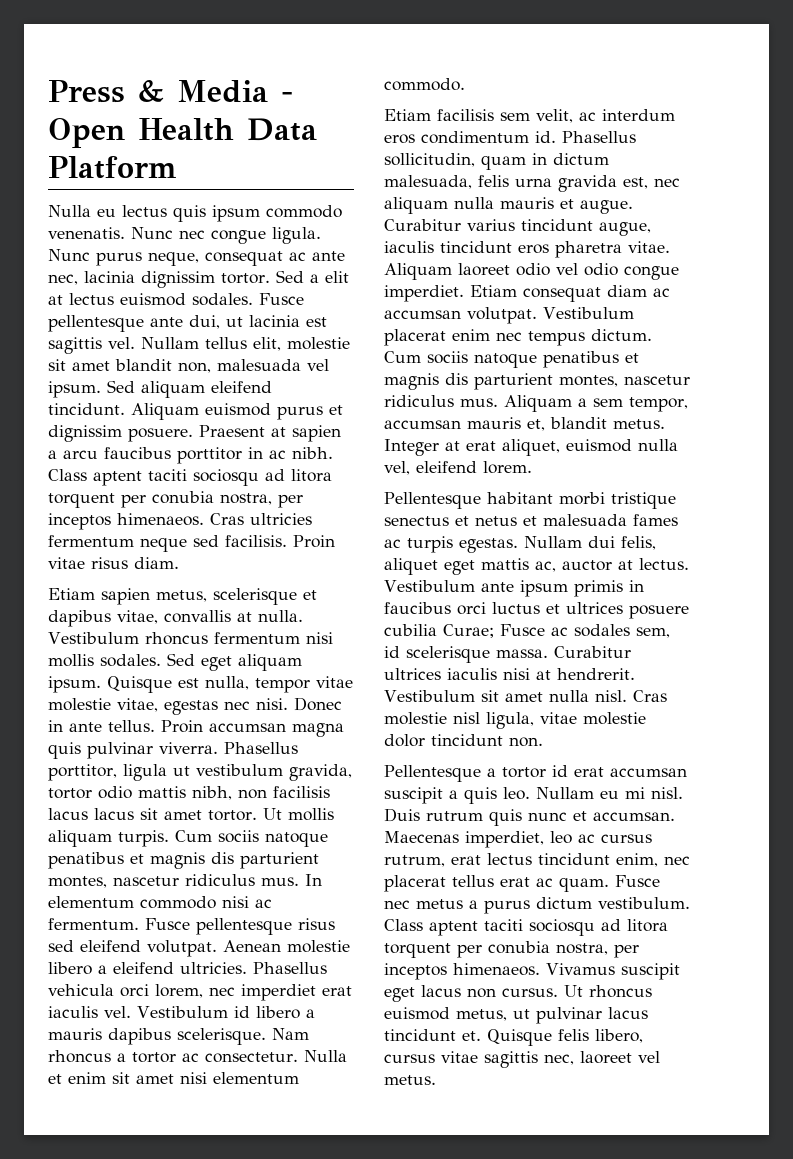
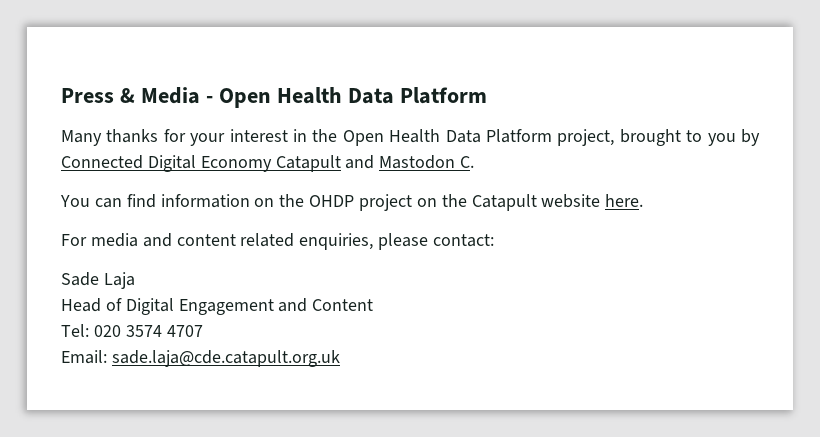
[48,205,342,222] [48,227,321,244] [48,249,345,266] [48,270,349,288] [48,293,304,306] [48,315,327,332] [48,337,350,354] [48,359,329,373] [48,380,272,398] [48,403,343,420] [48,425,341,442] [48,447,333,464] [48,469,332,486] [48,491,303,508] [48,513,312,530] [48,535,335,552] [48,557,179,569] [48,588,317,605] [48,610,303,627] [48,632,333,645] [48,653,302,671] [48,676,353,693] [48,697,342,715] [48,720,344,737] [48,742,298,759] [48,764,352,781] [48,786,330,800] [48,808,334,821] [48,830,328,847] [48,852,319,869] [48,874,322,888] [48,896,272,909] [48,918,335,935] [48,940,350,957] [48,962,327,975] [48,984,352,1001] [48,1006,315,1019] [48,1028,309,1045] [48,1050,347,1063] [48,1072,299,1084] [384,78,465,91] [384,109,675,123] [384,131,636,144] [384,153,609,170] [384,175,680,192] [384,197,633,214] [384,219,651,236] [384,241,670,258] [384,263,679,280] [384,285,670,302] [384,307,634,324] [384,329,652,346] [384,351,639,368] [384,373,690,390] [384,395,688,412] [384,417,665,431] [384,439,678,456] [384,461,532,475] [384,492,676,509] [384,514,678,526] [384,536,656,553] [384,558,689,575] [384,580,644,597] [384,602,689,619] [384,624,670,638] [384,646,631,663] [384,668,635,680] [384,690,667,702] [384,712,646,729] [384,734,543,747] [384,765,687,782] [384,787,683,804] [384,808,675,826] [384,831,652,848] [384,853,690,867] [384,875,660,892] [384,897,690,914] [384,919,668,936] [384,941,639,958] [384,963,680,980] [384,985,652,1002] [384,1007,648,1024] [384,1029,643,1046] [384,1051,660,1068] [384,1075,436,1085] Nulla eu lectus quis ipsum commodo venenatis. Nunc nec congue ligula. Nunc purus neque, consequat ac ante nec, lacinia dignissim tortor. Sed a elit at lectus euismod sodales. Fusce pellentesque ante dui, ut lacinia est sagittis vel. Nullam tellus elit, molestie sit amet blandit non, malesuada vel ipsum. Sed aliquam eleifend tincidunt. Aliquam euismod purus et dignissim posuere. Praesent at sapien a arcu faucibus porttitor in ac nibh. Class aptent taciti sociosqu ad litora torquent per conubia nostra, per inceptos himenaeos. Cras ultricies fermentum neque sed facilisis. Proin vitae risus diam. // Etiam sapien metus, scelerisque et dapibus vitae, convallis at nulla. Vestibulum rhoncus fermentum nisi mollis sodales. Sed eget aliquam ipsum. Quisque est nulla, tempor vitae molestie vitae, egestas nec nisi. Donec in ante tellus. Proin accumsan magna quis pulvinar viverra. Phasellus porttitor, ligula ut vestibulum gravida, tortor odio mattis nibh, non facilisis lacus lacus sit amet tortor. Ut mollis aliquam turpis. Cum sociis natoque penatibus et magnis dis parturient montes, nascetur ridiculus mus. In elementum commodo nisi ac fermentum. Fusce pellentesque risus sed eleifend volutpat. Aenean molestie libero a eleifend ultricies. Phasellus vehicula orci lorem, nec imperdiet erat iaculis vel. Vestibulum id libero a mauris dapibus scelerisque. Nam rhoncus a tortor ac consectetur. Nulla et enim sit amet nisi elementum commodo. // Etiam facilisis sem velit, ac interdum eros condimentum id. Phasellus sollicitudin, quam in dictum malesuada, felis urna gravida est, nec aliquam nulla mauris et augue. Curabitur varius tincidunt augue, iaculis tincidunt eros pharetra vitae. Aliquam laoreet odio vel odio congue imperdiet. Etiam consequat diam ac accumsan volutpat. Vestibulum placerat enim nec tempus dictum. Cum sociis natoque penatibus et magnis dis parturient montes, nascetur ridiculus mus. Aliquam a sem tempor, accumsan mauris et, blandit metus. Integer at erat aliquet, euismod nulla vel, eleifend lorem. // Pellentesque habitant morbi tristique senectus et netus et malesuada fames ac turpis egestas. Nullam dui felis, aliquet eget mattis ac, auctor at lectus. Vestibulum ante ipsum primis in faucibus orci luctus et ultrices posuere cubilia Curae; Fusce ac sodales sem, id scelerisque massa. Curabitur ultrices iaculis nisi at hendrerit. Vestibulum sit amet nulla nisl. Cras molestie nisl ligula, vitae molestie dolor tincidunt non. // Pellentesque a tortor id erat accumsan suscipit a quis leo. Nullam eu mi nisl. Duis rutrum quis nunc et accumsan. Maecenas imperdiet, leo ac cursus rutrum, erat lectus tincidunt enim, nec placerat tellus erat ac quam. Fusce nec metus a purus dictum vestibulum. Class aptent taciti sociosqu ad litora torquent per conubia nostra, per inceptos himenaeos. Vivamus suscipit eget lacus non cursus. Ut rhoncus euismod metus, ut pulvinar lacus tincidunt et. Quisque felis libero, cursus vitae sagittis nec, laoreet vel metus. -> [61,129,760,146] [61,155,475,172] [60,194,644,211] [61,233,495,250] [61,272,135,289] [61,298,374,315] [61,324,203,337] [61,350,340,367] Many thanks for your interest in the Open Health Data Platform project, brought to you by Connected Digital Economy Catapult and Mastodon C. // You can find information on the OHDP project on the Catapult website here. // For media and content related enquiries, please contact: // Sade Laja // Head of Digital Engagement and Content // Tel: 020 3574 4707 // Email: sade.laja@cde.catapult.org.uk

